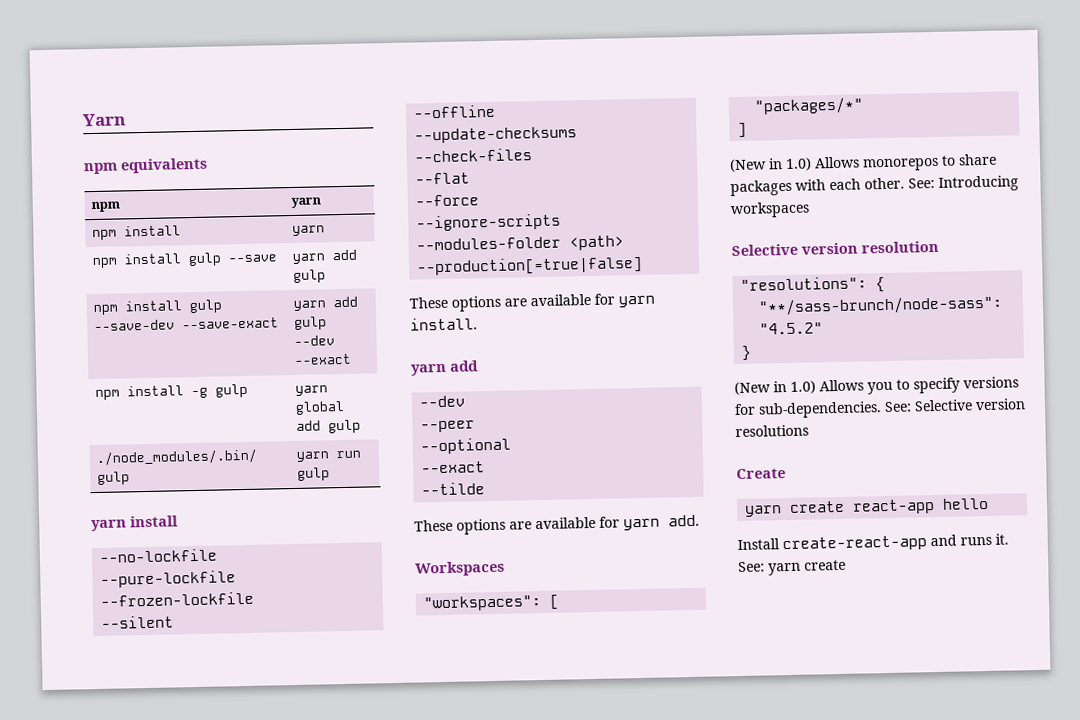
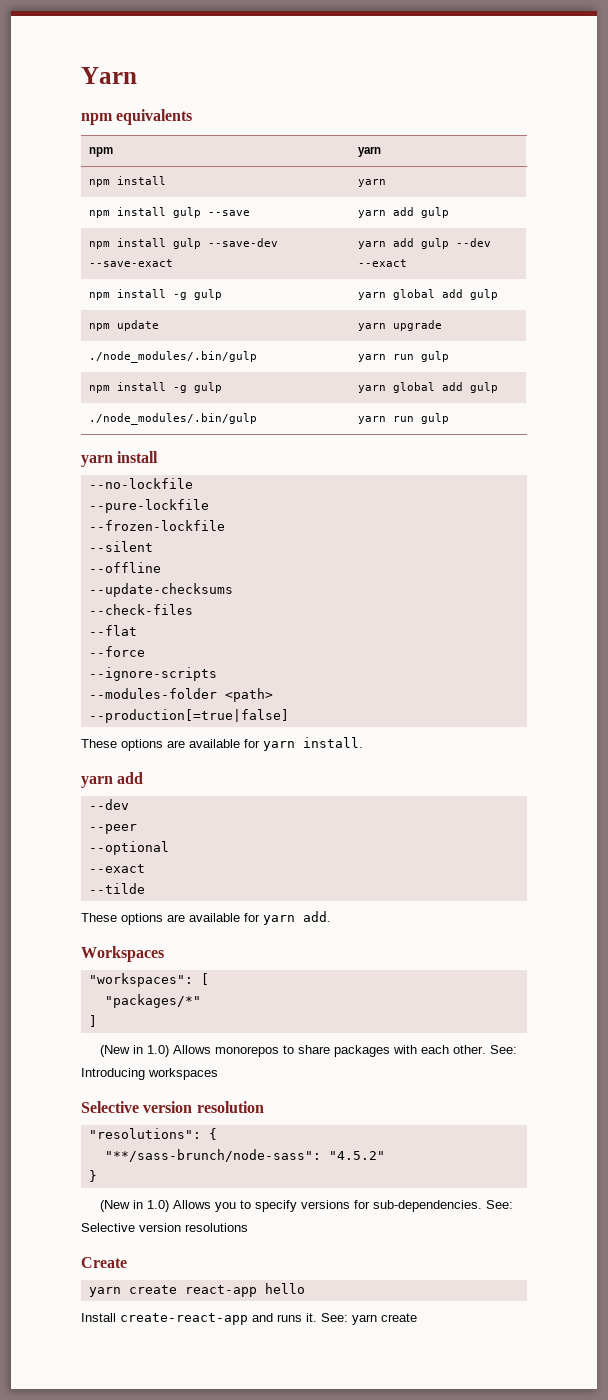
(362, 426) none -> [89,320,160,331] [358,320,443,331] [89,351,258,363] [358,351,450,362] [89,382,223,393] [358,382,499,393] // npm update | yarn upgrade // ./node_modules/.bin/gulp | yarn run gulp // npm install -g gulp | yarn global add gulp

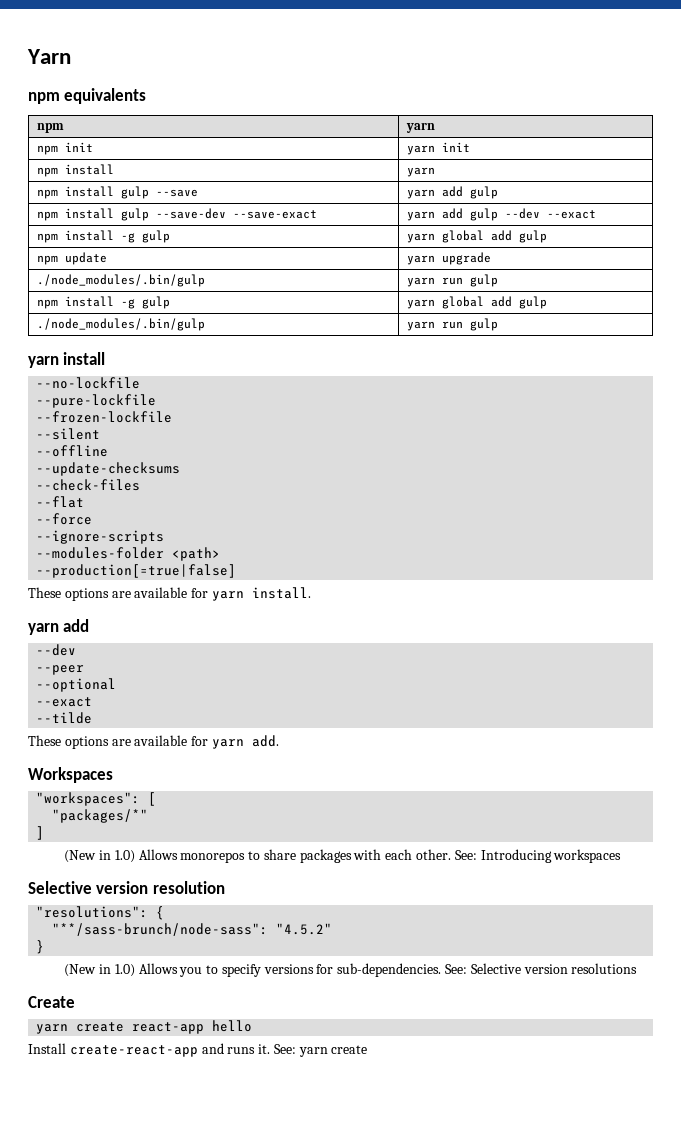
(382, 151) none -> [36,142,93,155] [406,142,470,155] // npm init | yarn init

